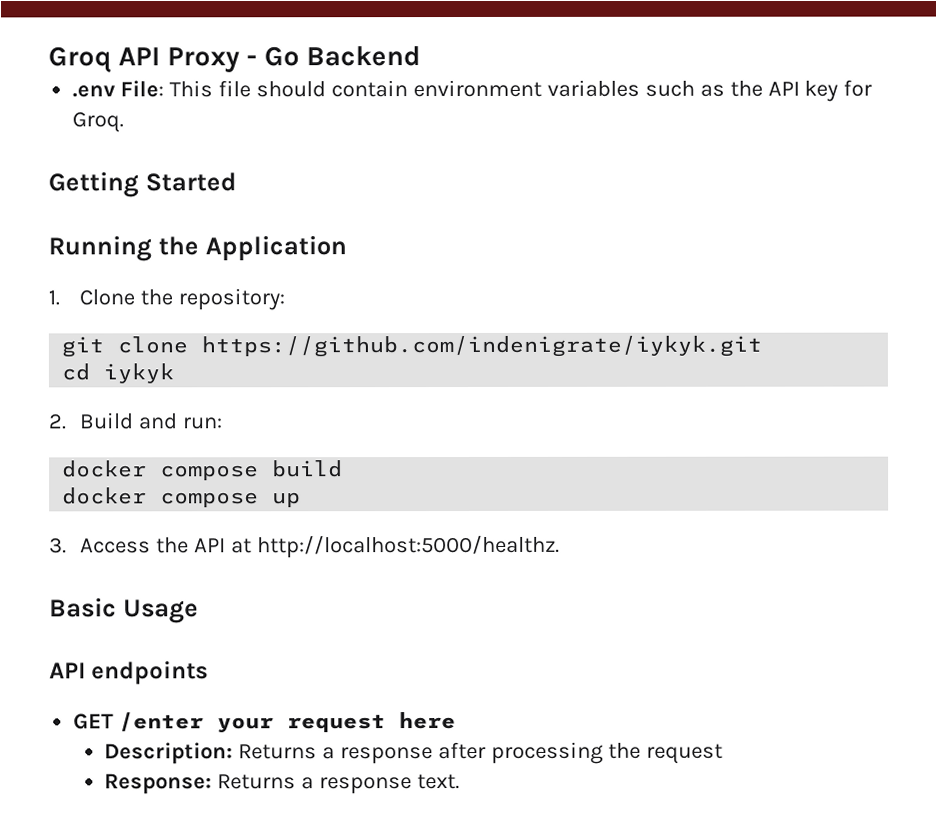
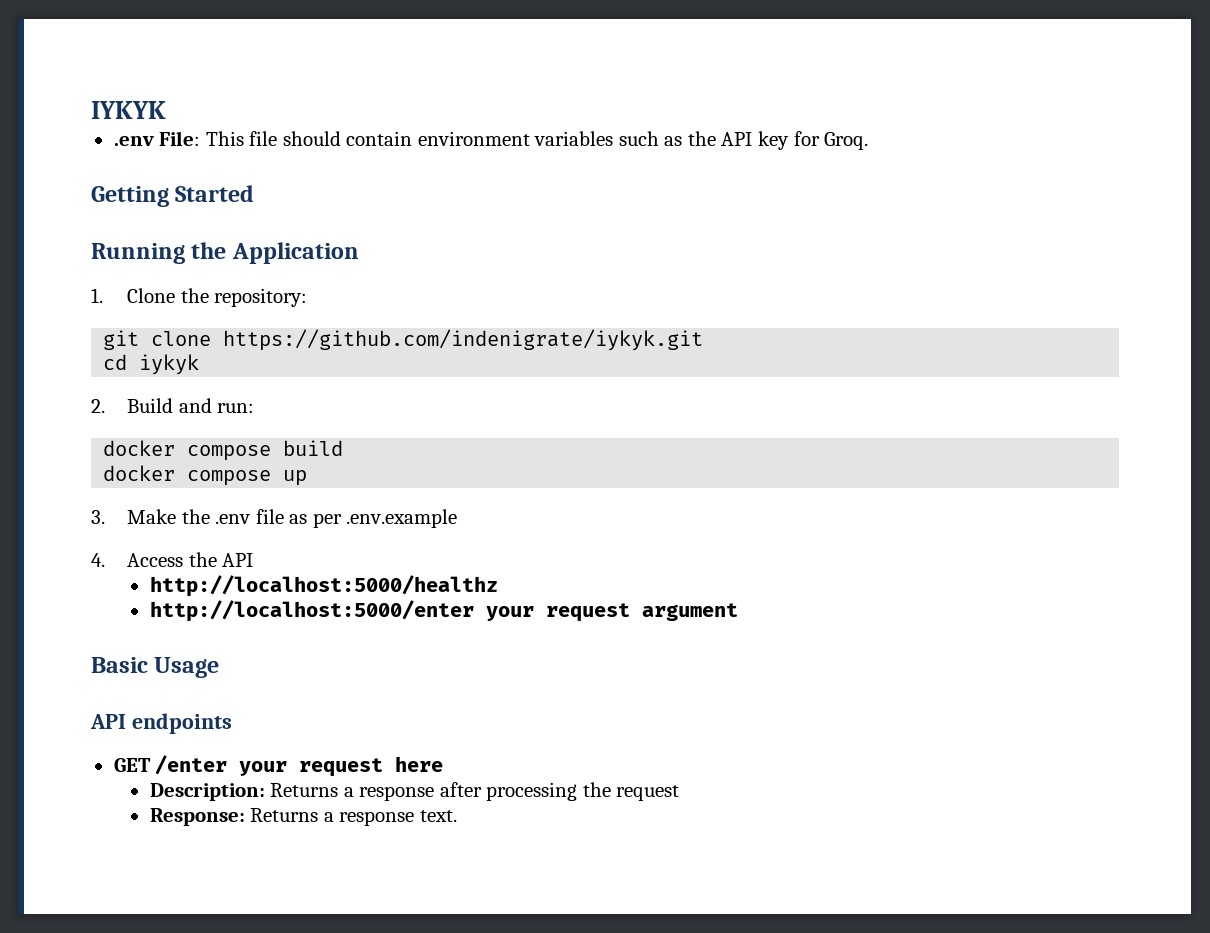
[48,46,422,73] Groq API Proxy - Go Backend -> [91,101,166,119] IYKYK
[80,534,561,559] Access the API at http://localhost:5000/healthz. -> [127,509,458,528] [91,552,254,567] [149,575,498,597] [149,600,738,622] Make the .env file as per .env.example // 4. Access the API // http://localhost:5000/healthz // http://localhost:5000/enter your request argument

